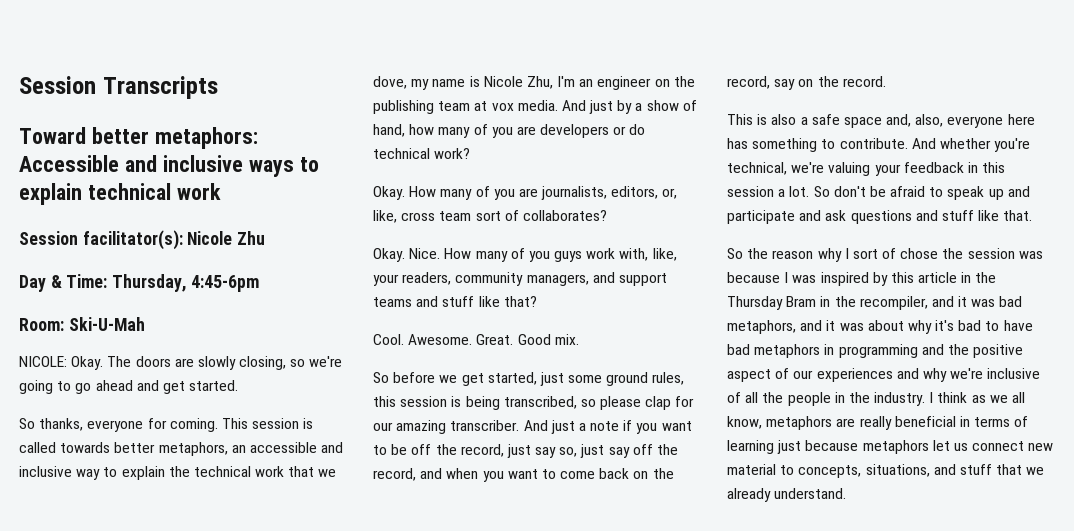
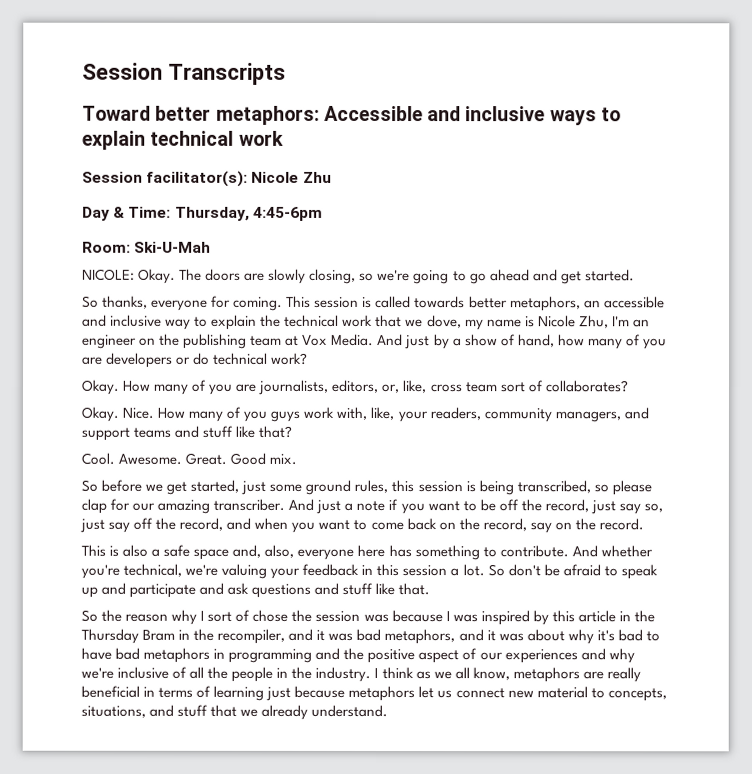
[491,100,558,111] vox media. -> [302,333,375,346] Vox Media.

